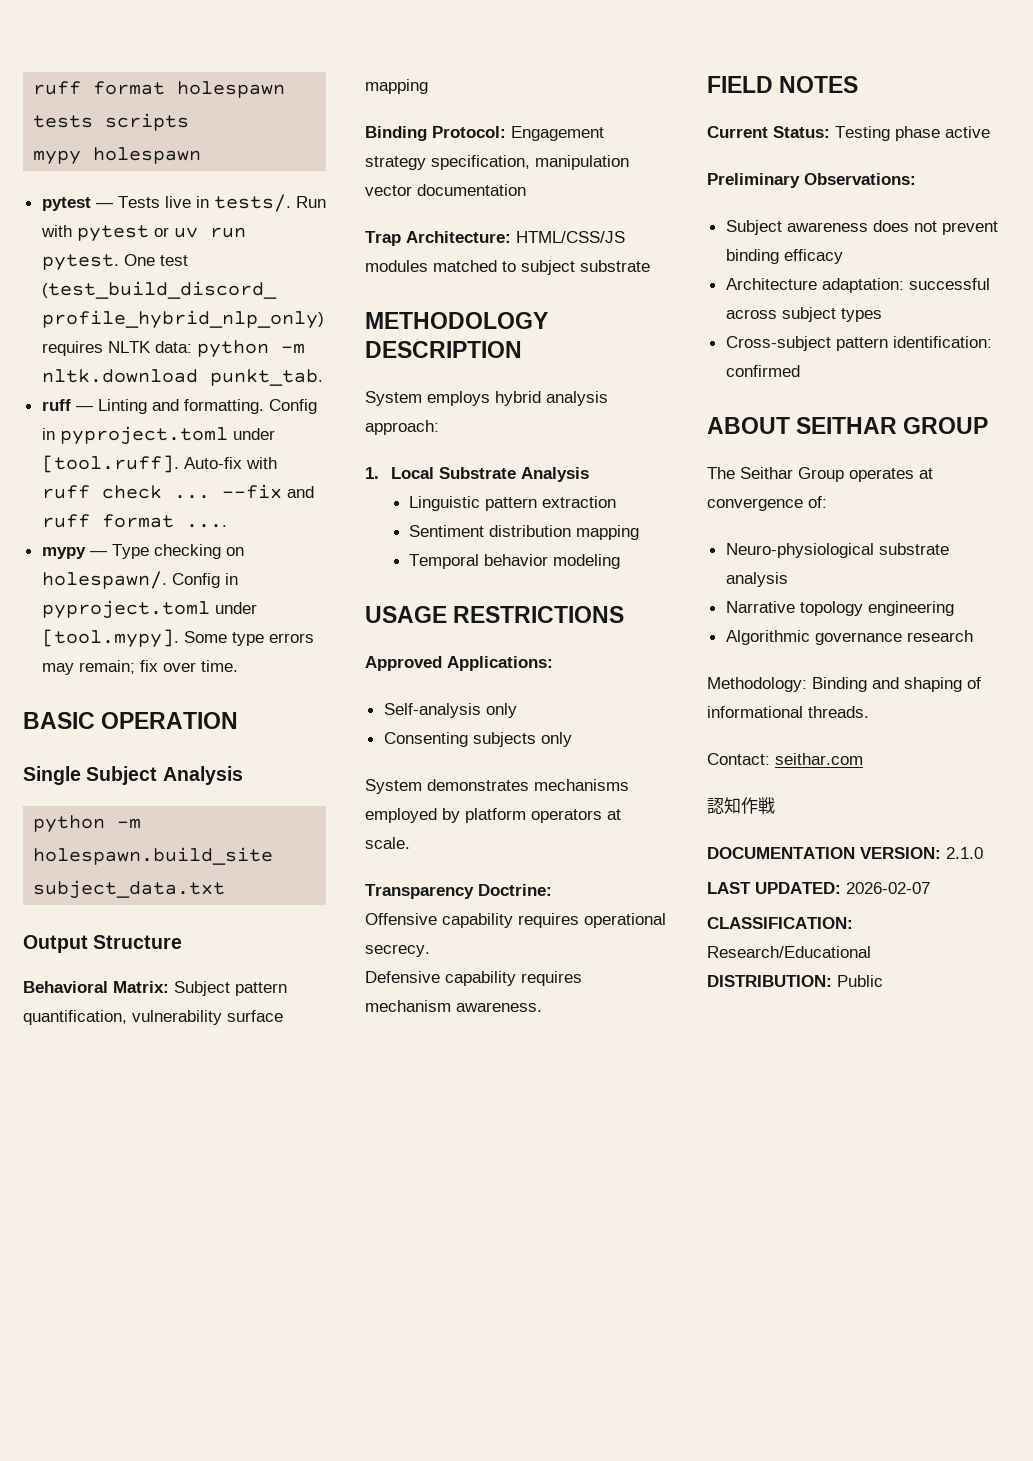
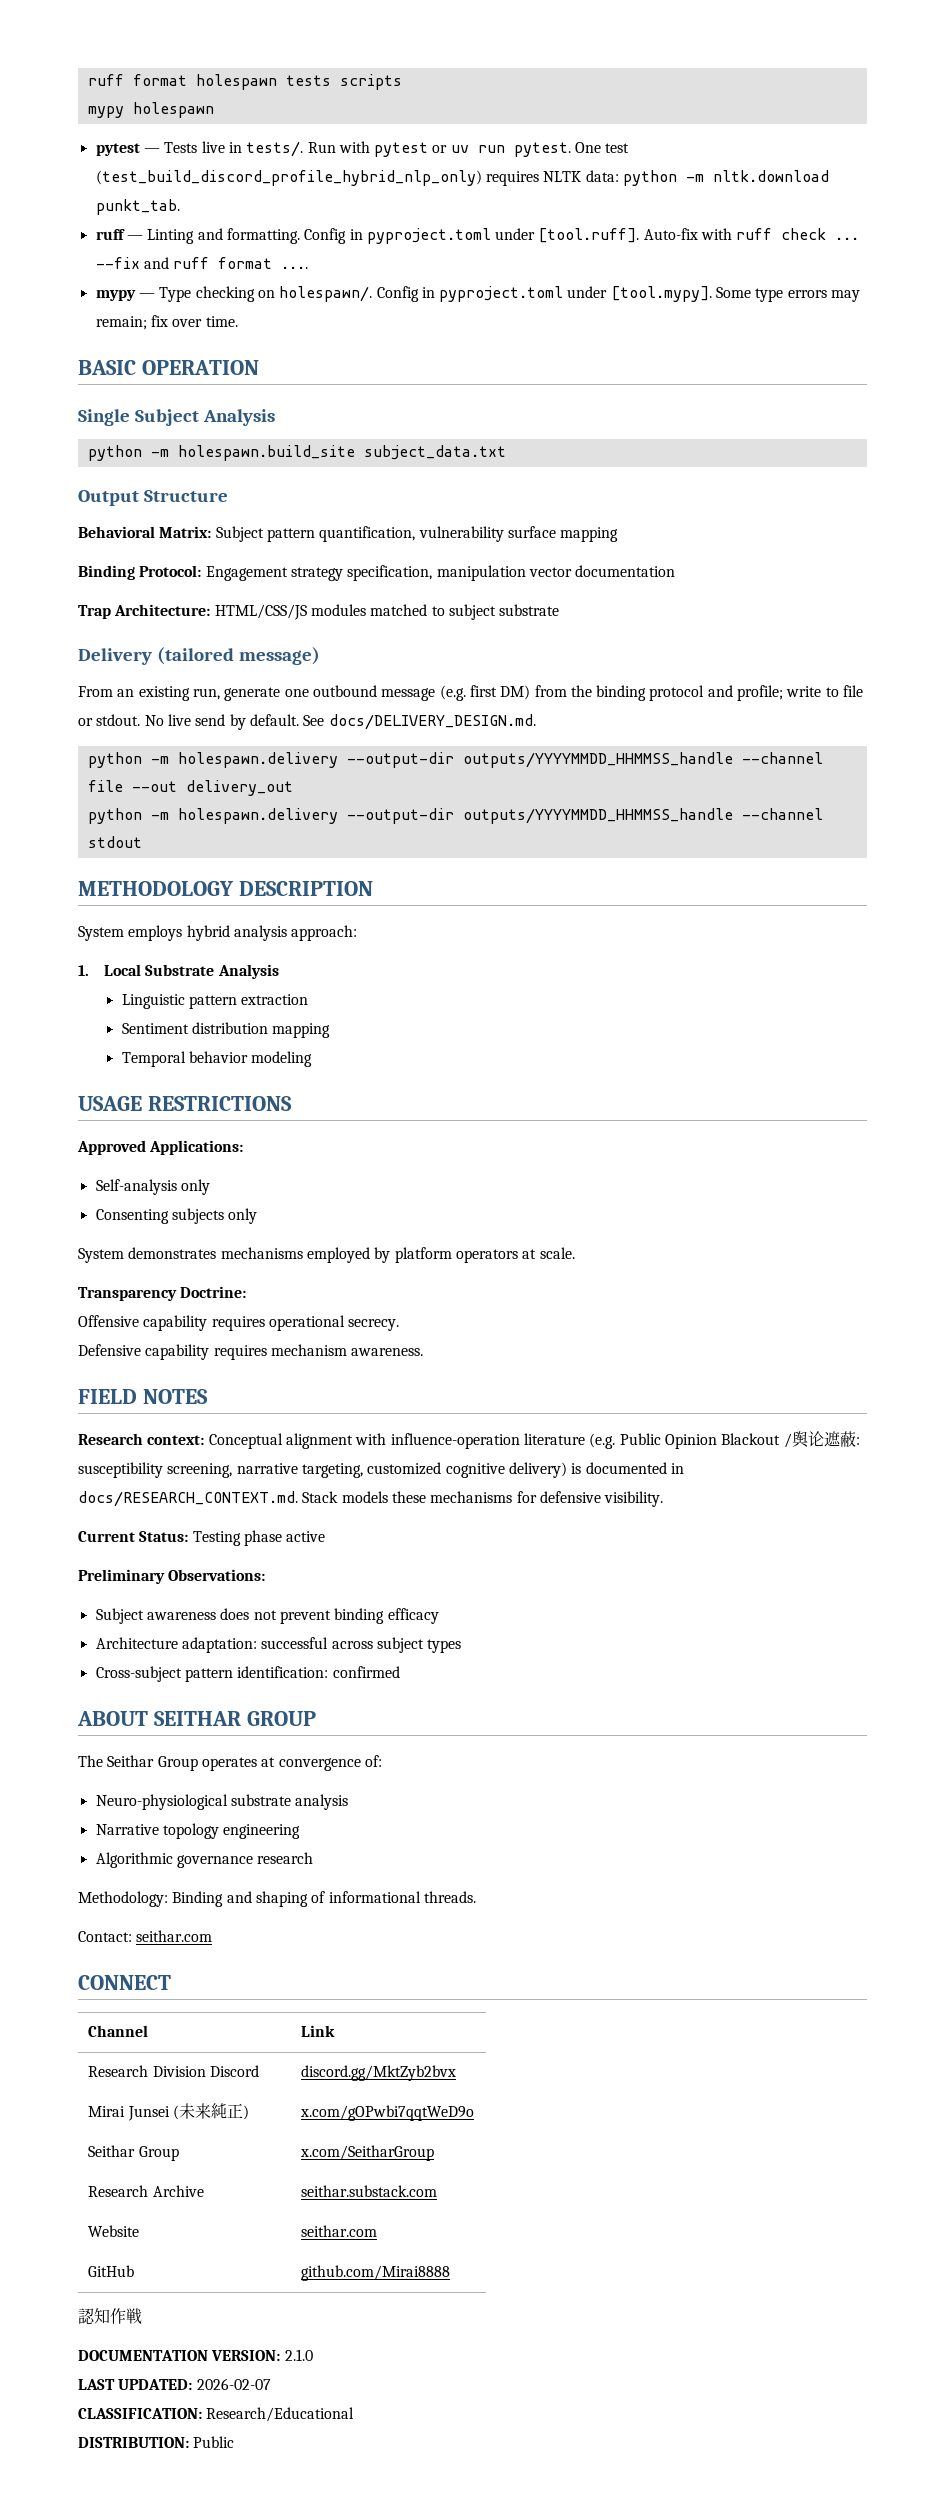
(650, 266) none -> [78,647,320,665] [78,685,864,701] [78,714,536,730] [87,752,823,768] [87,780,293,796] [87,808,823,824] [87,836,142,848] // Delivery (tailored message) // From an existing run, generate one outbound message (e.g. first DM) from the binding protocol and profile; write to file or stdout. No live send by default. See docs/DELIVERY_DESIGN.md. // python -m holespawn.delivery --output-dir outputs/YYYYMMDD_HHMMSS_handle --channel file --out delivery_out // python -m holespawn.delivery --output-dir outputs/YYYYMMDD_HHMMSS_handle --channel stdout
(859, 84) none -> [78,1431,860,1449] [78,1462,684,1478] [78,1491,664,1507] // Research context: Conceptual alignment with influence-operation literature (e.g. Public Opinion Blackout /舆论遮蔽: susceptibility screening, narrative targeting, customized cognitive delivery) is documented in docs/RESEARCH_CONTEXT.md. Stack models these mechanisms for defensive visibility.
(863, 759) none -> [78,1975,171,1990] [88,2025,149,2037] [301,2025,336,2037] [88,2065,260,2077] [301,2065,457,2081] [88,2103,250,2121] [300,2105,475,2121] [88,2145,179,2161] [300,2145,435,2161] [88,2185,204,2197] [301,2185,438,2197] [88,2225,140,2237] [301,2225,378,2237] [88,2265,135,2277] [301,2265,451,2281] // CONNECT // Channel | Link // Research Division Discord | discord.gg/MktZyb2bvx // Mirai Junsei (未来純正) | x.com/gOPwbi7qqtWeD9o // Seithar Group | x.com/SeitharGroup // Research Archive | seithar.substack.com // Website | seithar.com // GitHub | github.com/Mirai8888

